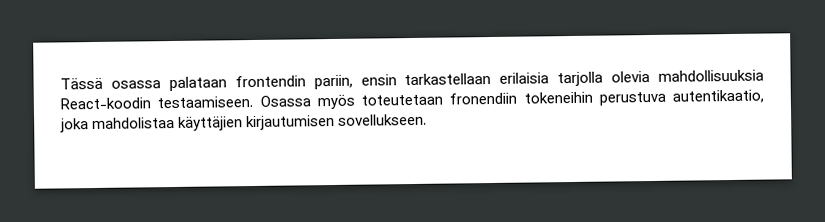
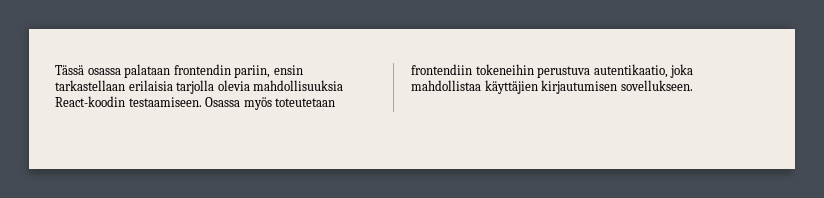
[449,92,518,105] fronendiin -> [411,64,472,75] frontendiin
[92,116,176,130] mahdolistaa -> [411,80,481,91] mahdollistaa

